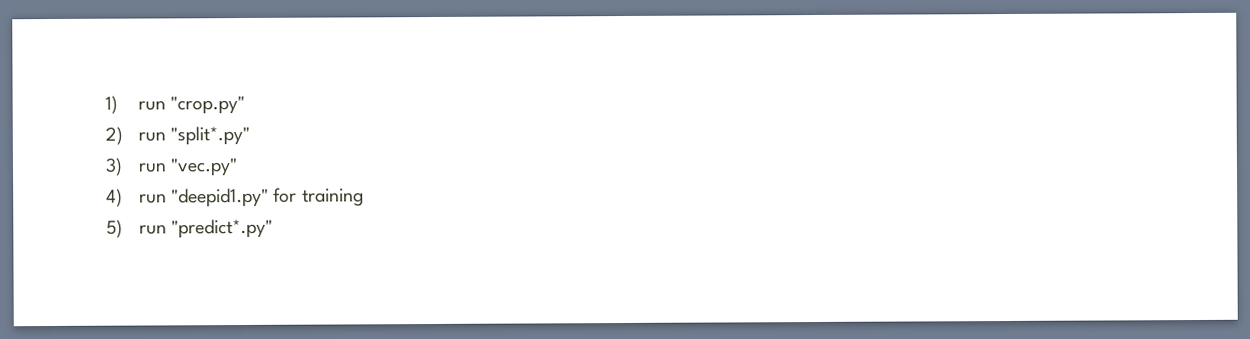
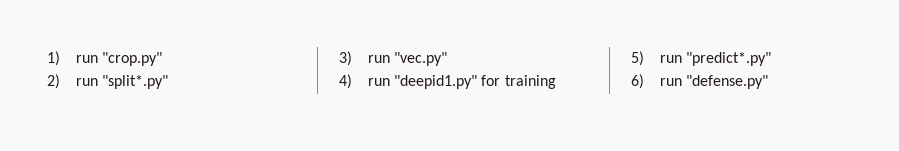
(274, 228) none -> [631,74,769,89] // 6) run "defense.py"

